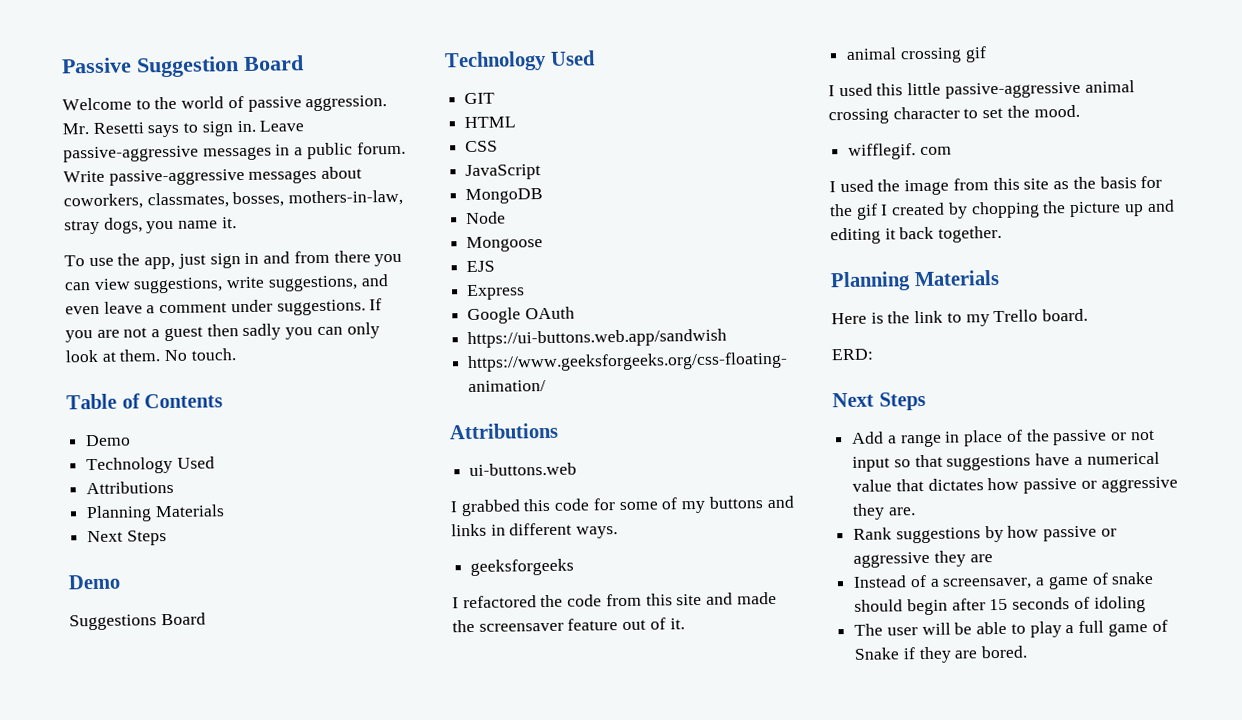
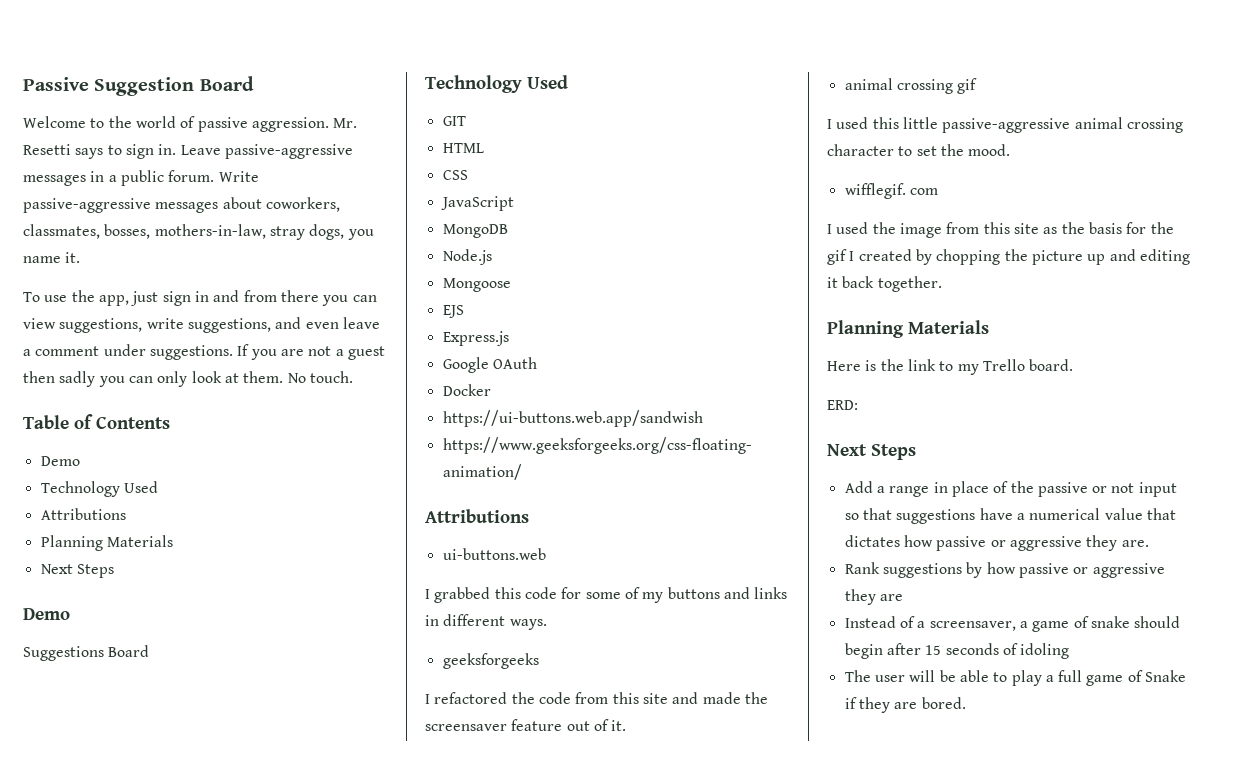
[466,211,507,225] Node -> [442,249,492,265] Node.js
[466,284,526,301] Express -> [442,331,509,346] Express.js
(575, 313) none -> [442,384,491,396] // Docker

